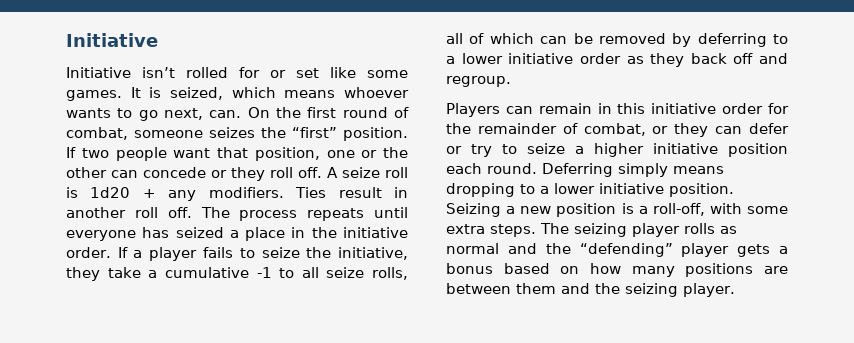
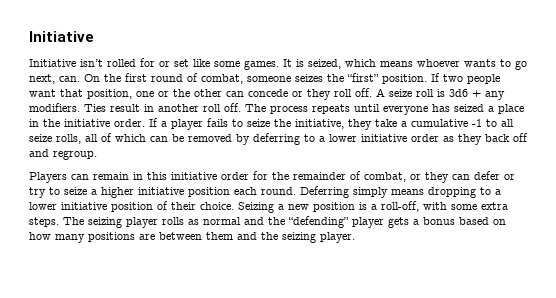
[90,187,131,198] 1d20 -> [449,89,468,97] 3d6
[669,183,734,197] position. -> [111,201,234,212] position of their choice.

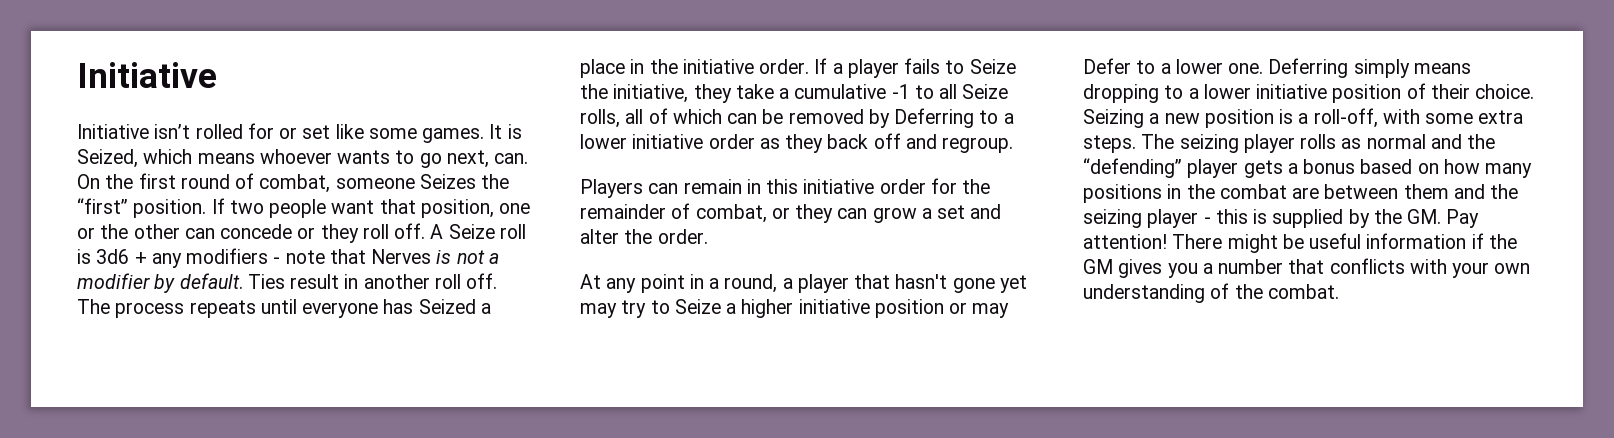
[308,59,341,69] seized, -> [77,149,138,168] Seized,
[295,74,323,82] seizes -> [419,174,476,189] Seizes
[389,89,412,97] seize -> [448,224,495,239] Seize
[29,103,80,112] modifiers. -> [186,248,499,264] [77,273,243,293] modifiers - note that Nerves is not a modifier by default.
[454,104,484,112] seized -> [418,299,476,314] Seized
[247,119,270,127] seize -> [969,59,1016,74] Seize
[29,134,52,142] seize -> [962,84,1009,99] Seize
[253,133,300,145] deferring -> [894,108,975,128] Deferring
[474,171,515,180] defer or -> [872,204,1002,223] [580,229,708,244] [580,274,1027,293] [580,303,617,318] grow a set and alter the order. // At any point in a round, a player that hasn't gone yet may
[64,187,87,195] seize -> [674,299,721,314] Seize
[234,187,296,195] each round. -> [949,302,1010,318] [1083,58,1264,74] or may Defer to a lower one.
(135, 237) none -> [1167,184,1287,199] in the combat
[320,232,355,243] player. -> [1147,209,1480,228] [1083,233,1517,253] [1083,258,1531,278] [1083,283,1339,303] player - this is supplied by the GM. Pay attention! There might be useful information if the GM gives you a number that conflicts with your own understanding of the combat.

